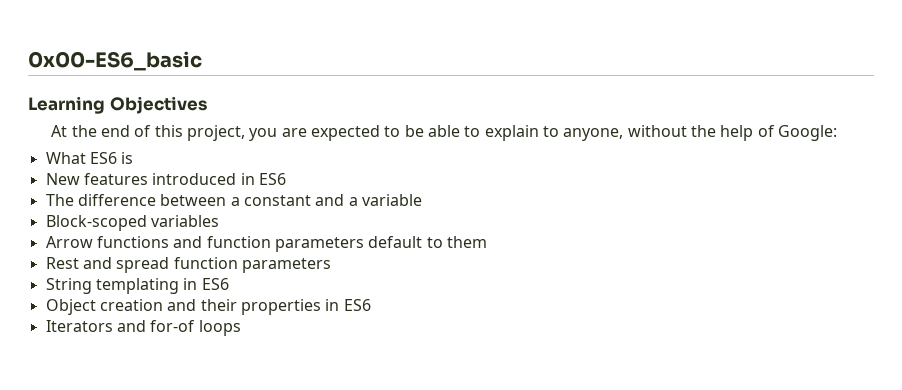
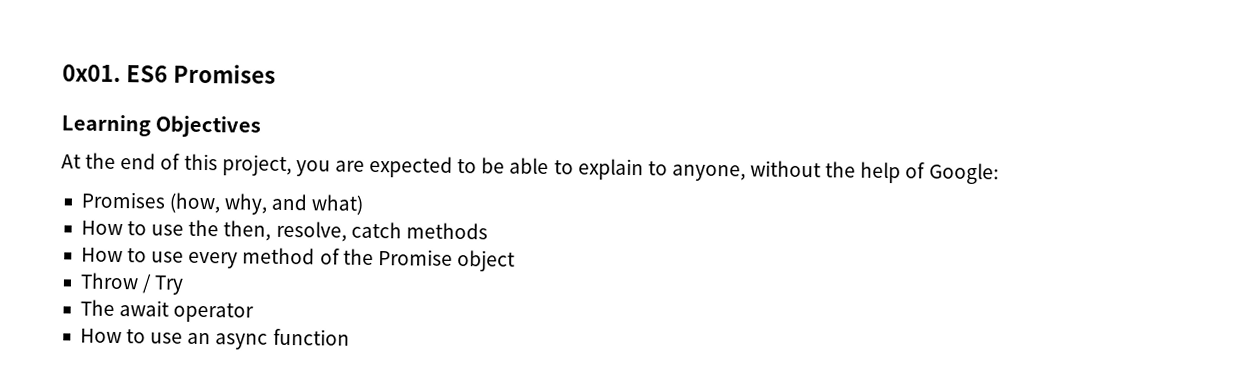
[28,51,202,71] 0x00-ES6_basic -> [62,63,276,84] 0x01. ES6 Promises
[45,152,134,164] [45,173,286,185] [45,194,422,206] [45,215,219,231] [45,236,487,252] [45,257,331,273] [45,278,229,294] [45,299,371,315] [45,320,241,336] What ES6 is // New features introduced in ES6 // The difference between a constant and a variable // Block-scoped variables // Arrow functions and function parameters default to them // Rest and spread function parameters // String templating in ES6 // Object creation and their properties in ES6 // Iterators and for-of loops -> [80,191,364,215] [80,219,488,242] [80,247,515,272] [79,272,185,295] [79,299,255,323] [79,328,350,350] Promises (how, why, and what) // How to use the then, resolve, catch methods // How to use every method of the Promise object // Throw / Try // The await operator // How to use an async function

